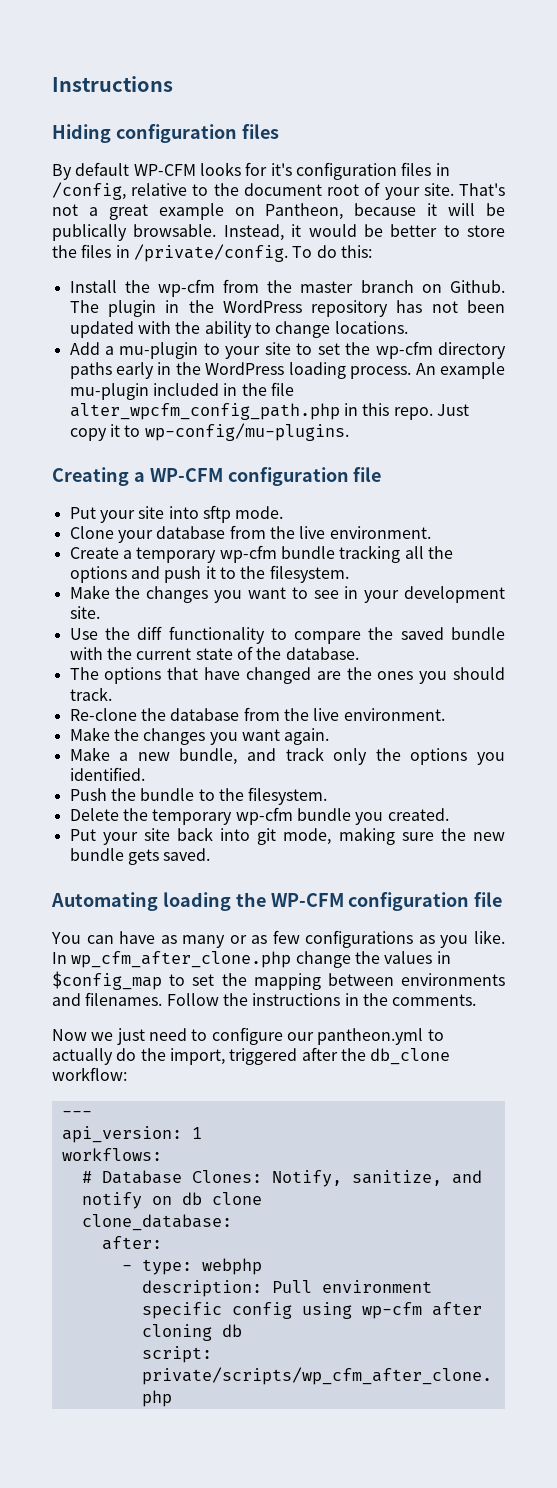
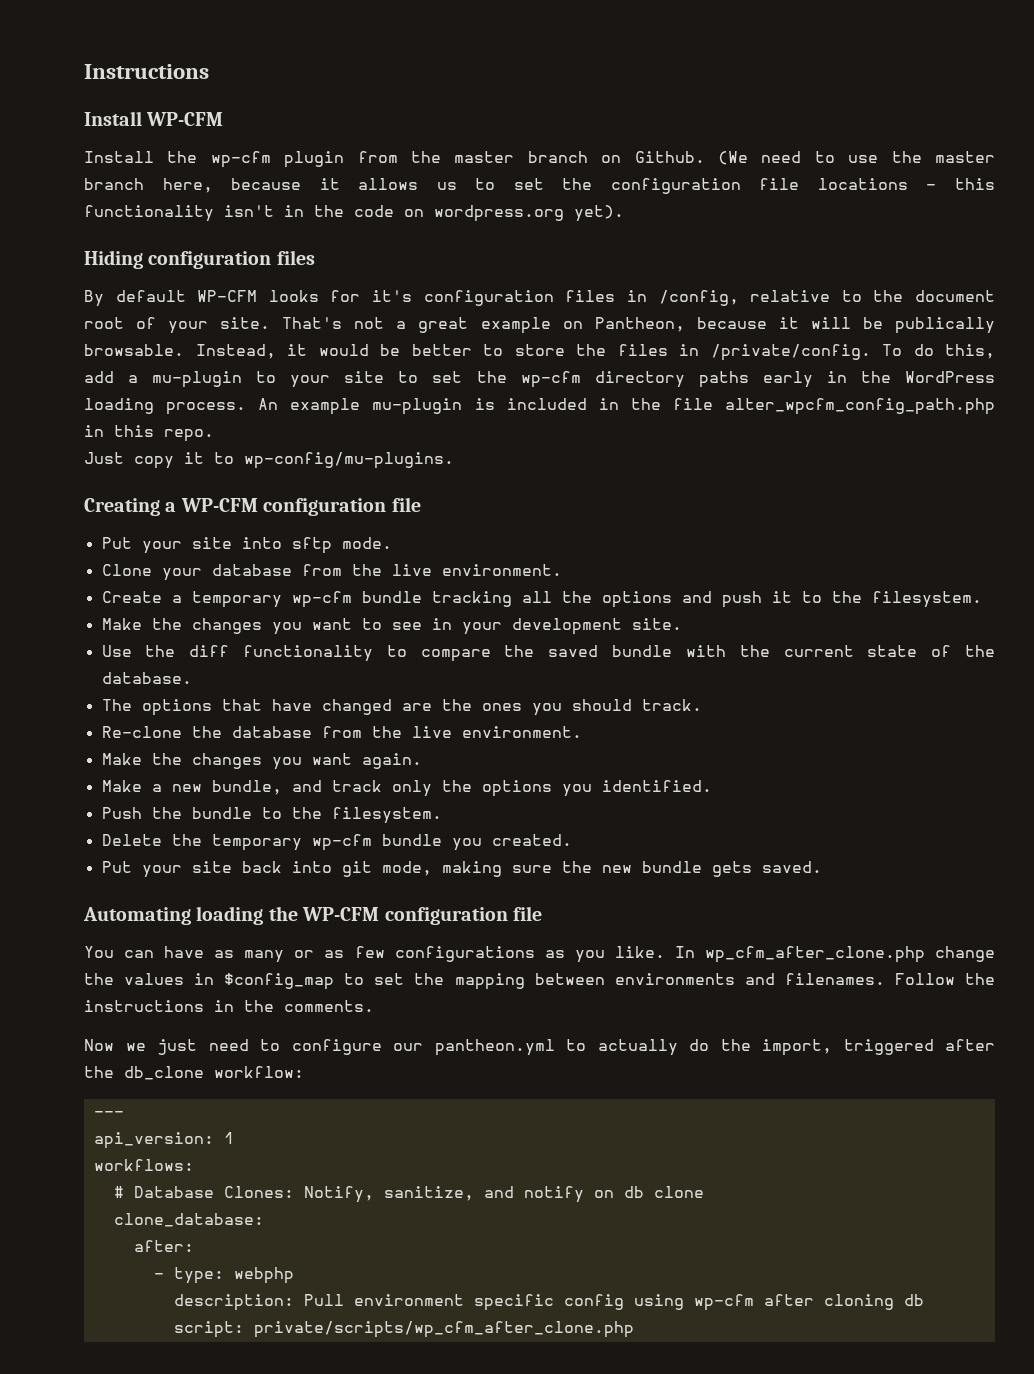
(173, 84) none -> [84,111,224,126] [84,151,995,168] [84,178,996,194] [84,205,624,222] // Install WP-CFM // Install the wp-cfm plugin from the master branch on Github. (We need to use the master branch here, because it allows us to set the configuration file locations - this functionality isn't in the code on wordpress.org yet).
[340,245,372,258] [69,279,506,297] [69,300,506,317] [69,321,408,338] [69,342,100,355] this: // Install the wp-cfm from the master branch on Github. The plugin in the WordPress repository has not been updated with the ability to change locations. // Add -> [945,344,995,359] [84,371,114,383] this, add
(149, 391) none -> [474,398,495,410] is
(433, 413) none -> (214, 435) //

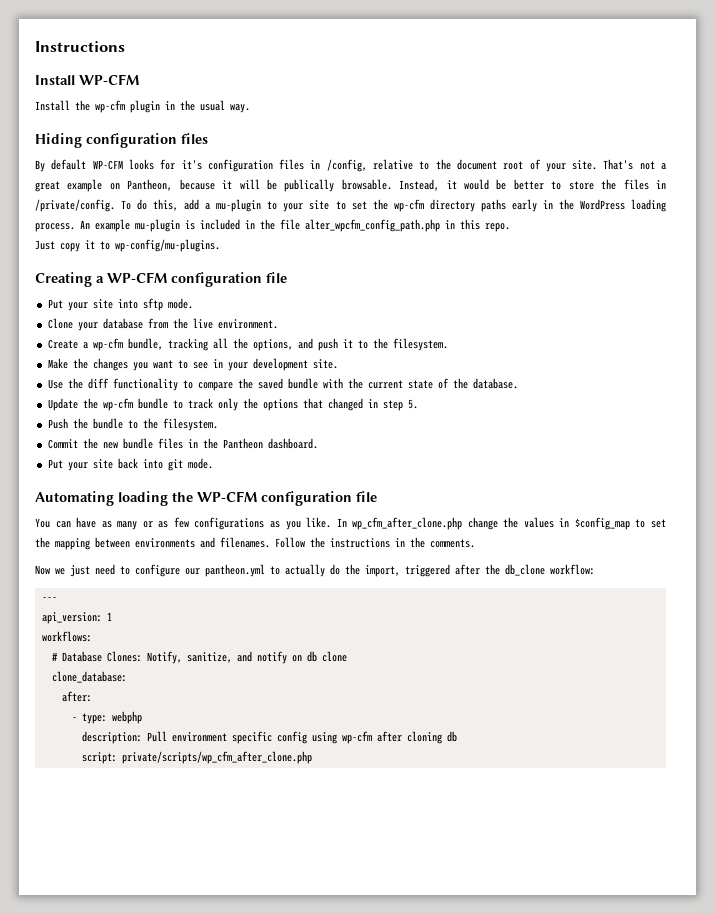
[357,151,995,165] [84,178,996,194] [84,205,624,222] from the master branch on Github. (We need to use the master branch here, because it allows us to set the configuration file locations - this functionality isn't in the code on wordpress.org yet). -> [165,100,250,113] in the usual way.
[191,591,422,608] temporary wp-cfm bundle -> [92,338,163,351] wp-cfm bundle,
[601,591,672,608] options -> [252,339,293,351] options,
[101,699,702,716] [101,726,582,738] [101,753,422,770] [101,780,712,797] The options that have changed are the ones you should track. // Re-clone the database from the live environment. // Make the changes you want again. // Make a new bundle, and track only the options you identified. -> [47,398,418,411] Update the wp-cfm bundle to track only the options that changed in step 5.
[101,834,572,851] Delete the temporary wp-cfm bundle you created. -> [47,438,318,449] Commit the new bundle files in the Pantheon dashboard.
[381,861,822,877] mode, making sure the new bundle gets saved. -> [187,458,213,469] mode.

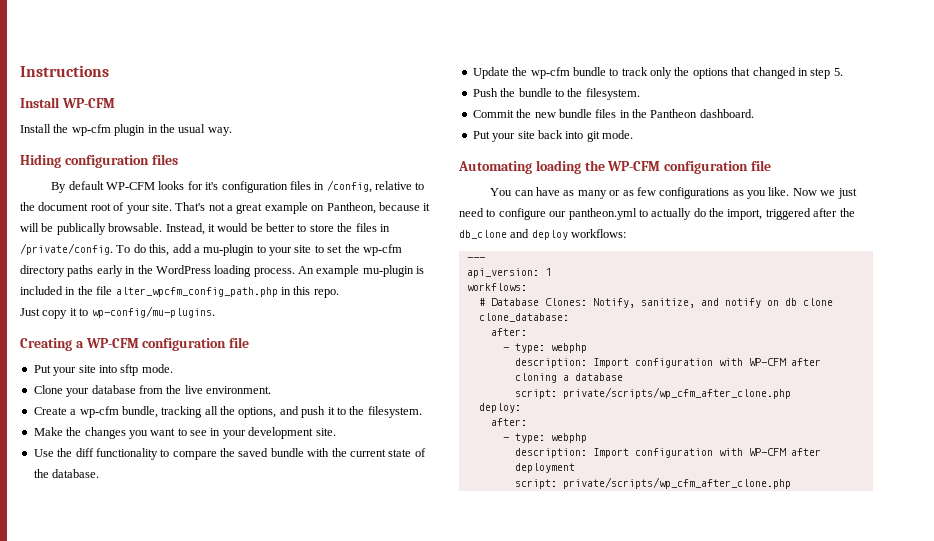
[336,517,666,530] [35,537,475,550] In wp_cfm_after_clone.php change the values in $config_map to set the mapping between environments and filenames. Follow the instructions in the comments. // -> (790, 191) none
[550,564,595,575] workflow: -> [510,229,627,240] and deploy workflows:
[146,731,457,744] Pull environment specific config using wp-cfm after cloning db -> [592,358,821,368] [514,373,623,383] [514,387,791,399] [478,403,521,413] [490,418,527,426] [502,433,587,443] [514,448,821,458] [514,463,575,473] Import configuration with WP-CFM after cloning a database // script: private/scripts/wp_cfm_after_clone.php // deploy: // after: // - type: webphp // description: Import configuration with WP-CFM after deployment

